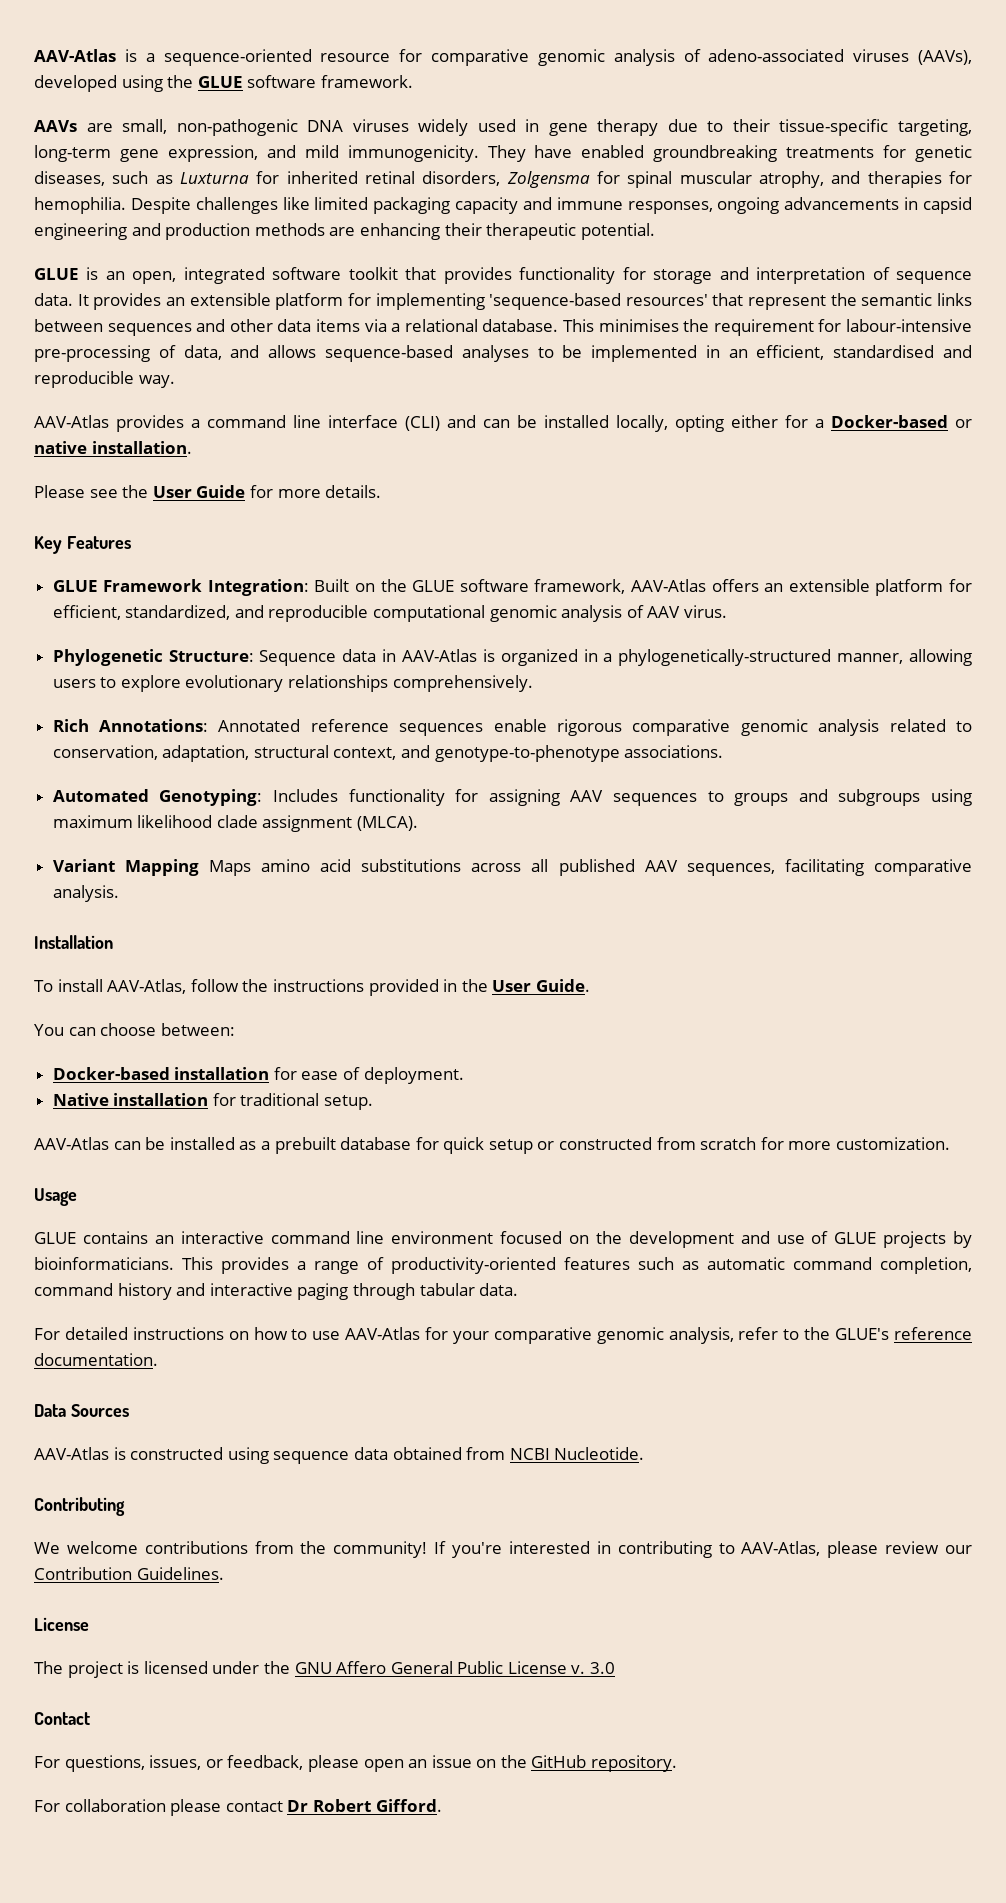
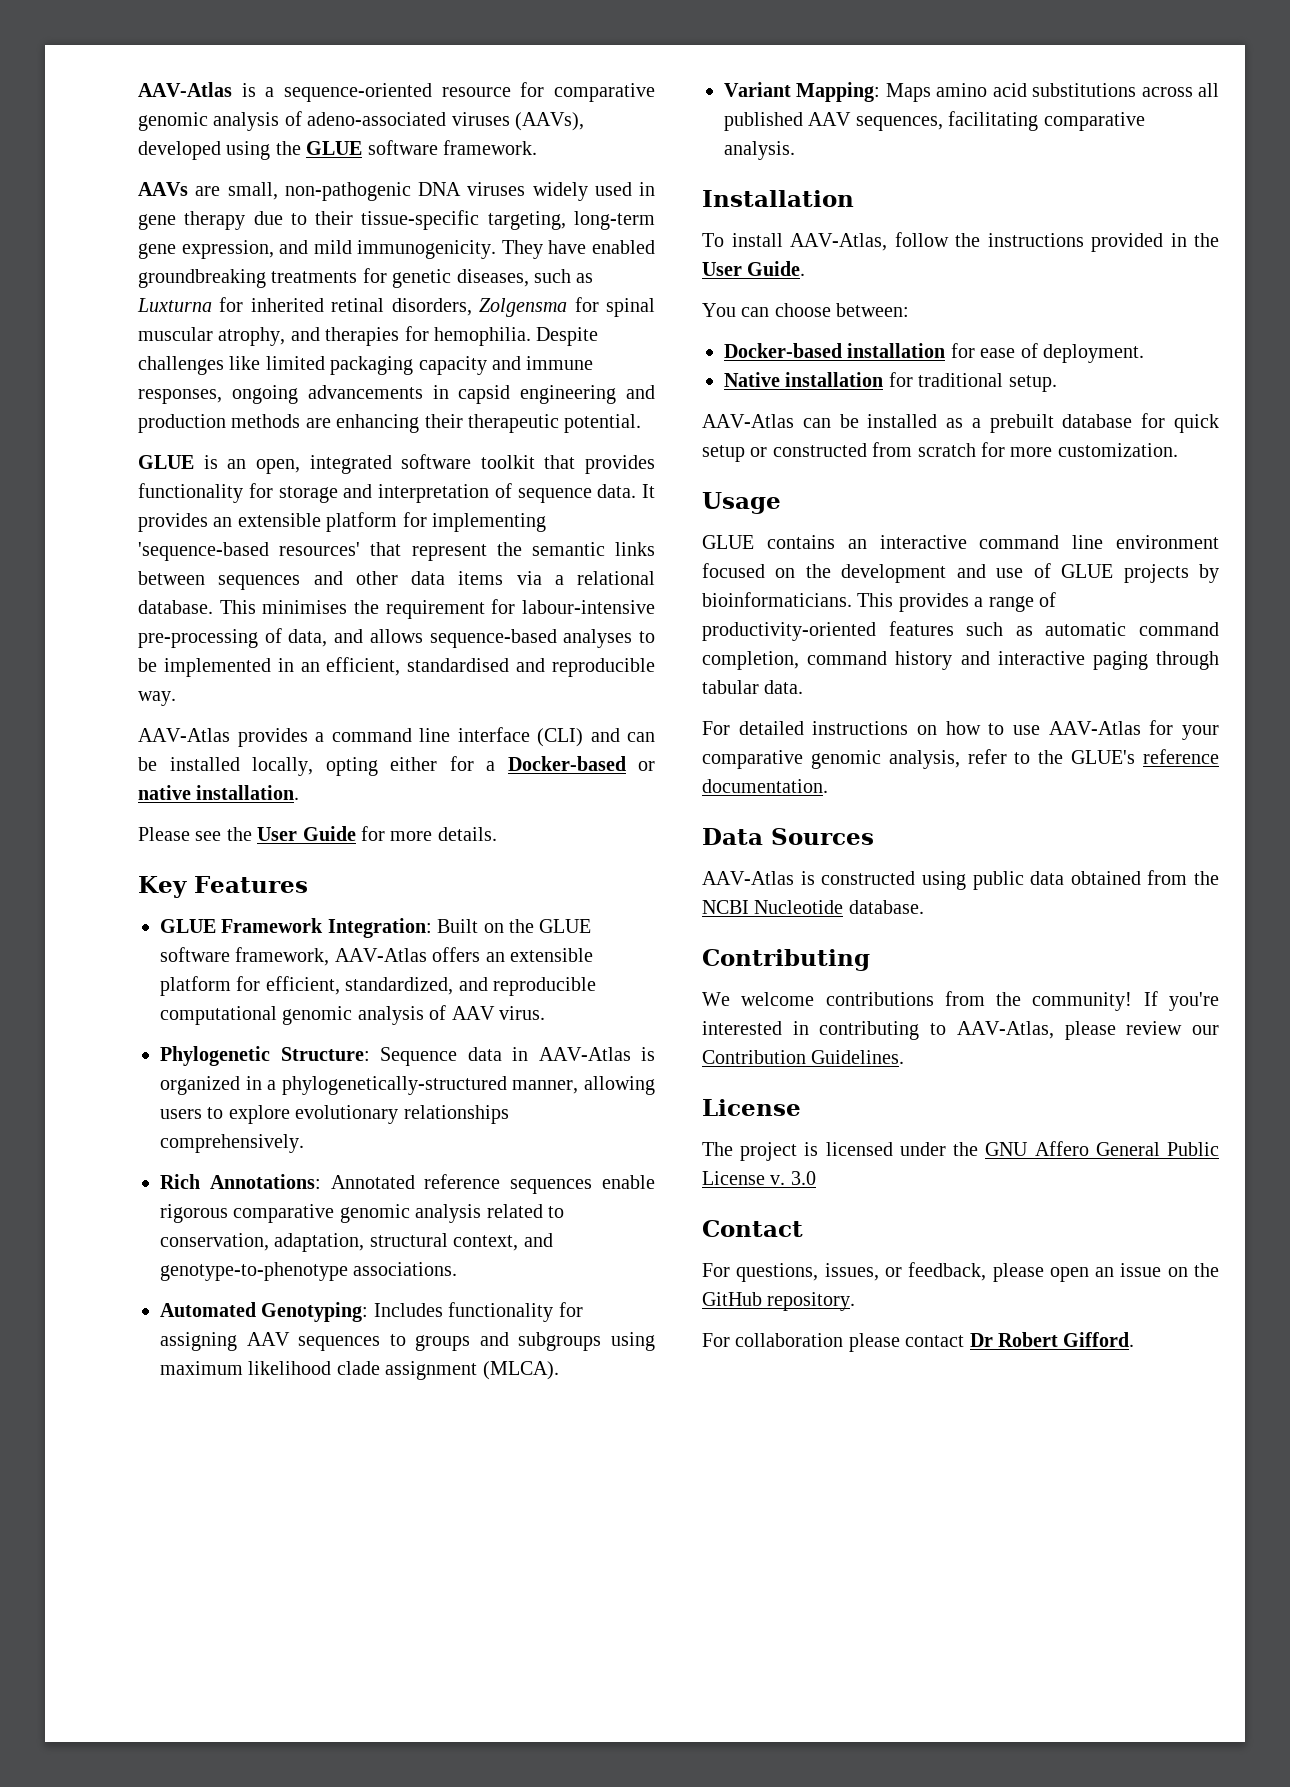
[124,859,199,876] Mapping -> [796,82,881,102] Mapping:
[273,1451,350,1464] sequence -> [972,871,1024,890] public
[509,1447,645,1460] NCBI Nucleotide. -> [1194,871,1219,885] [702,900,924,914] the NCBI Nucleotide database.

